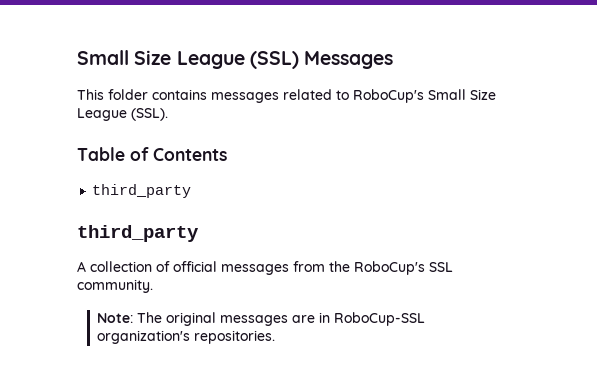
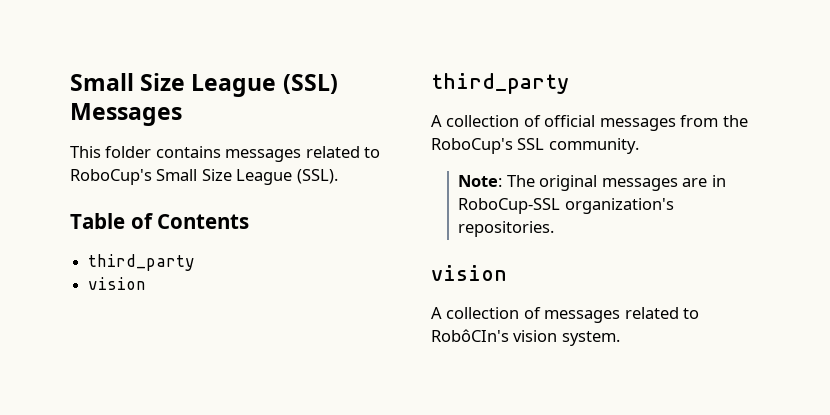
(192, 191) none -> [88,277,147,290] // vision
(276, 337) none -> [431,265,507,281] [431,307,700,323] [431,329,620,346] // vision // A collection of messages related to RobôCIn's vision system.

